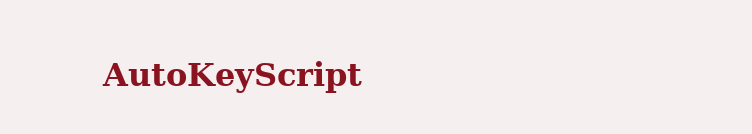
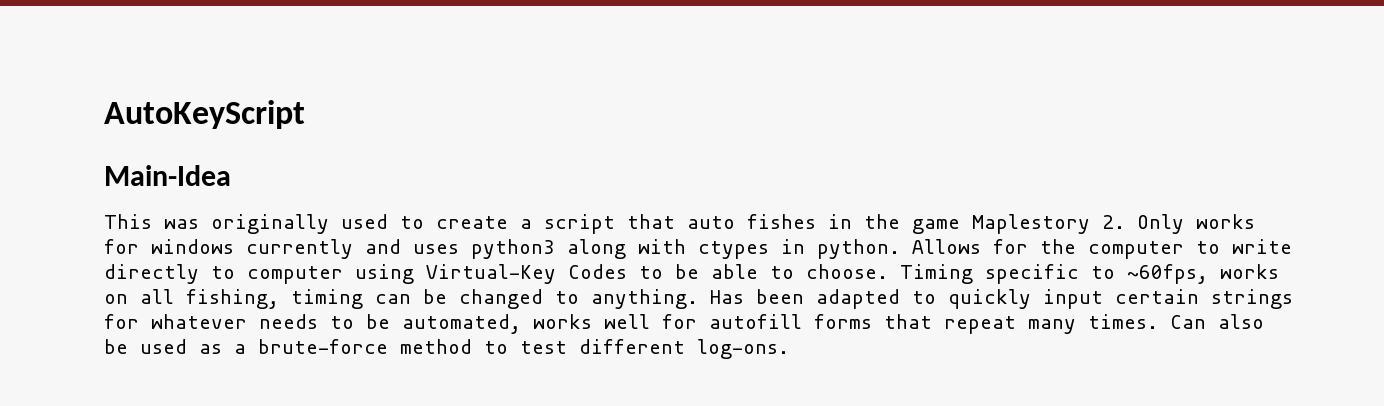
(362, 77) none -> [104,165,231,186] [104,214,1255,234] [104,239,1292,259] [104,264,1279,284] [104,289,1293,309] [104,314,1264,334] [104,339,789,359] // Main-Idea // This was originally used to create a script that auto fishes in the game Maplestory 2. Only works for windows currently and uses python3 along with ctypes in python. Allows for the computer to write directly to computer using Virtual-Key Codes to be able to choose. Timing specific to ~60fps, works on all fishing, timing can be changed to anything. Has been adapted to quickly input certain strings for whatever needs to be automated, works well for autofill forms that repeat many times. Can also be used as a brute-force method to test different log-ons.

